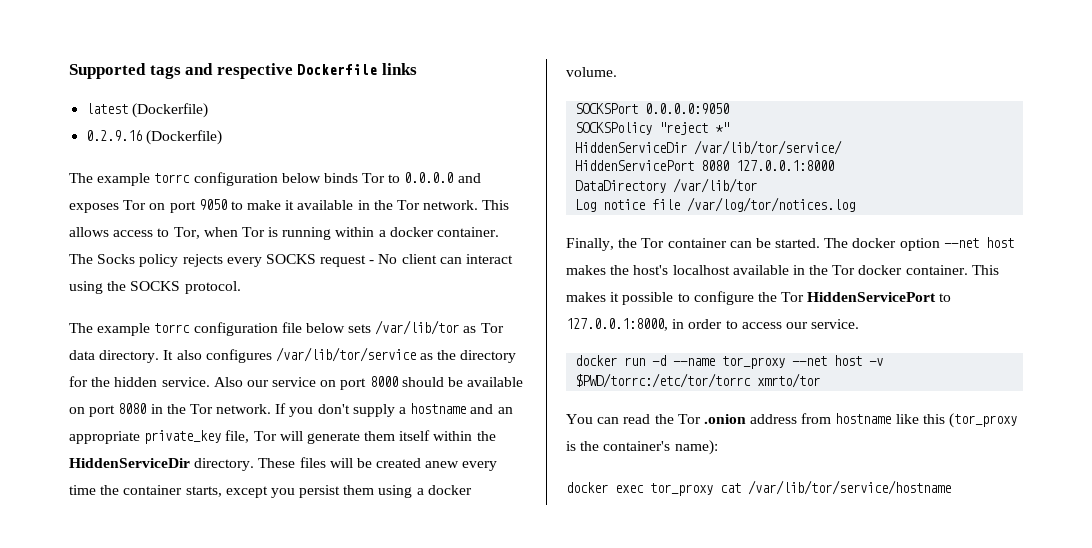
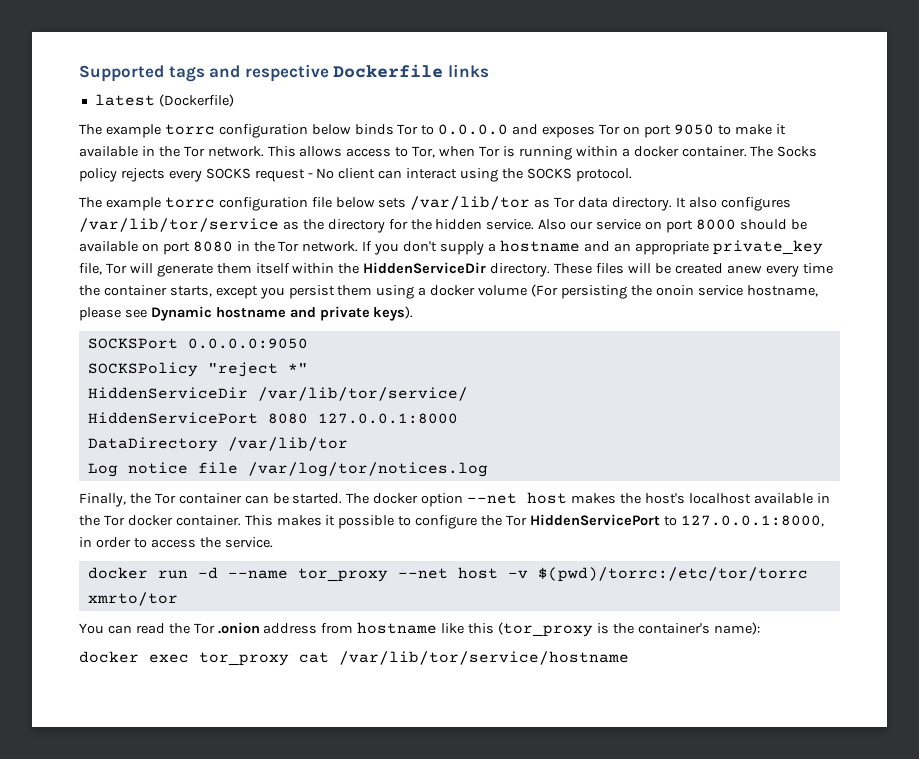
[86,130,223,145] // 0.2.9.16 (Dockerfile) -> (234, 100) none
[566,67,617,77] volume. -> [478,284,818,299] [79,306,414,321] volume (For persisting the onoin service hostname, please see Dynamic hostname and private keys).
[785,322,808,329] our -> [199,537,221,548] the
[575,373,752,388] $PWD/torrc:/etc/tor/torrc -> [537,567,808,582] $(pwd)/torrc:/etc/tor/torrc

